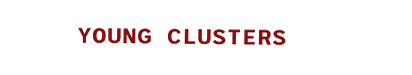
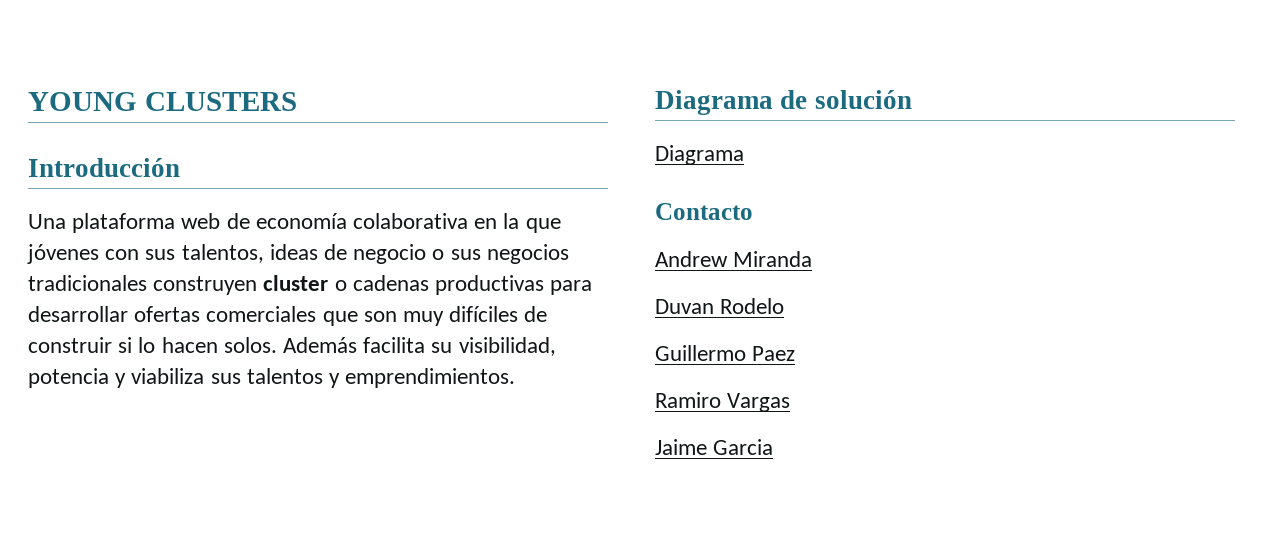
(288, 37) none -> [28,158,180,177] [28,213,561,233] [27,244,569,264] [28,275,593,295] [28,306,548,326] [28,337,556,356] [28,368,516,388] [655,90,912,115] [655,145,744,165] [655,203,753,220] [655,251,813,267] [655,298,785,314] [655,345,796,361] [655,392,791,412] [655,439,774,455] // Introducción // Una plataforma web de economía colaborativa en la que jóvenes con sus talentos, ideas de negocio o sus negocios tradicionales construyen cluster o cadenas productivas para desarrollar ofertas comerciales que son muy difíciles de construir si lo hacen solos. Además facilita su visibilidad, potencia y viabiliza sus talentos y emprendimientos. // Diagrama de solución // Diagrama // Contacto // Andrew Miranda // Duvan Rodelo // Guillermo Paez // Ramiro Vargas // Jaime Garcia

